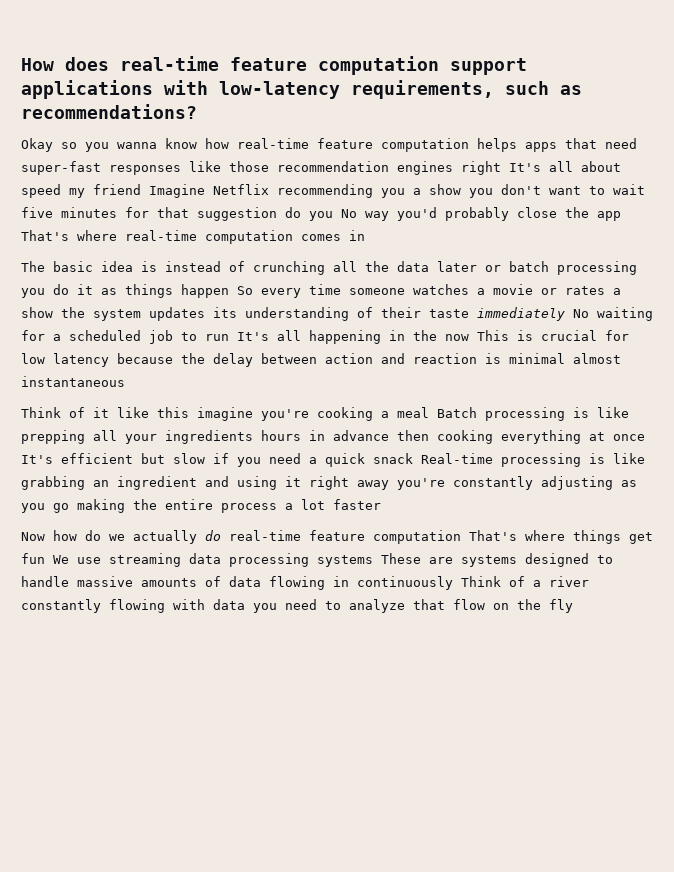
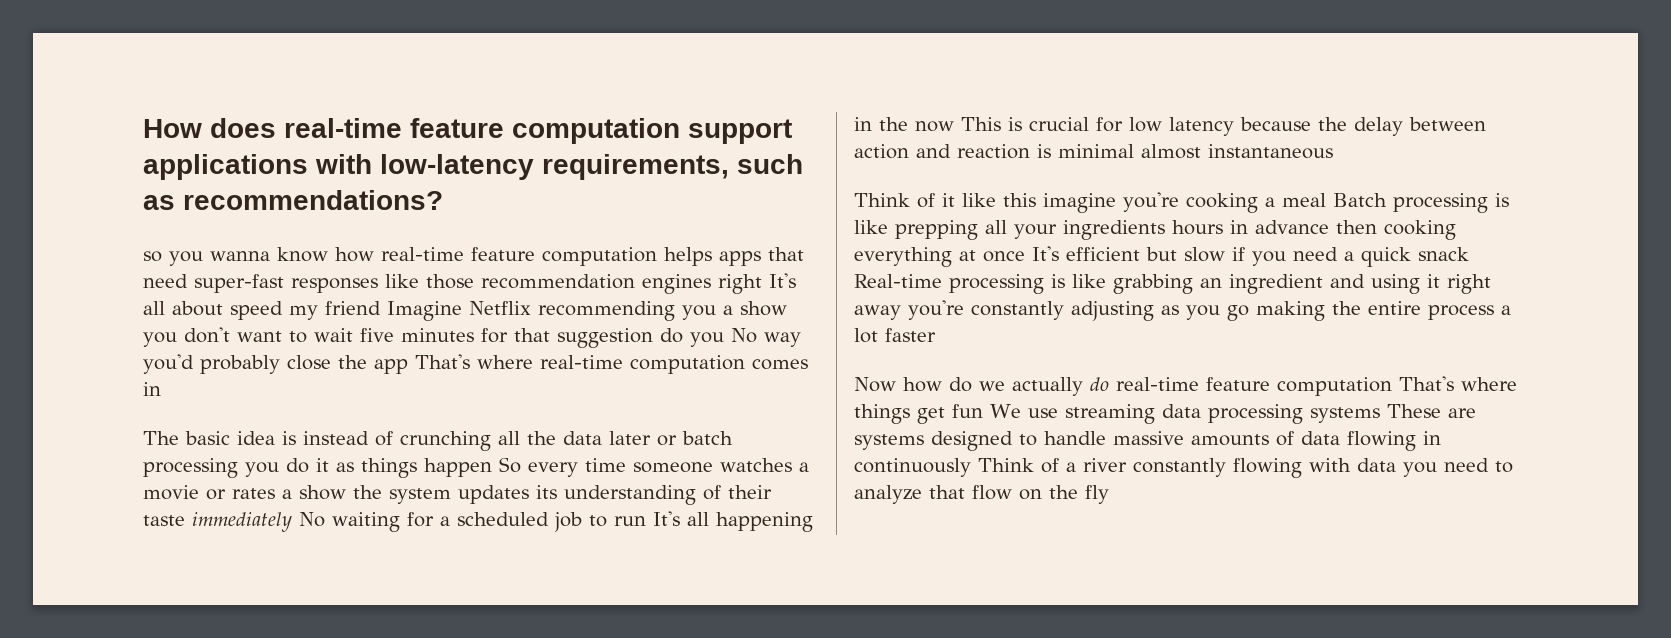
[21,138,53,152] Okay -> (443, 200) none

